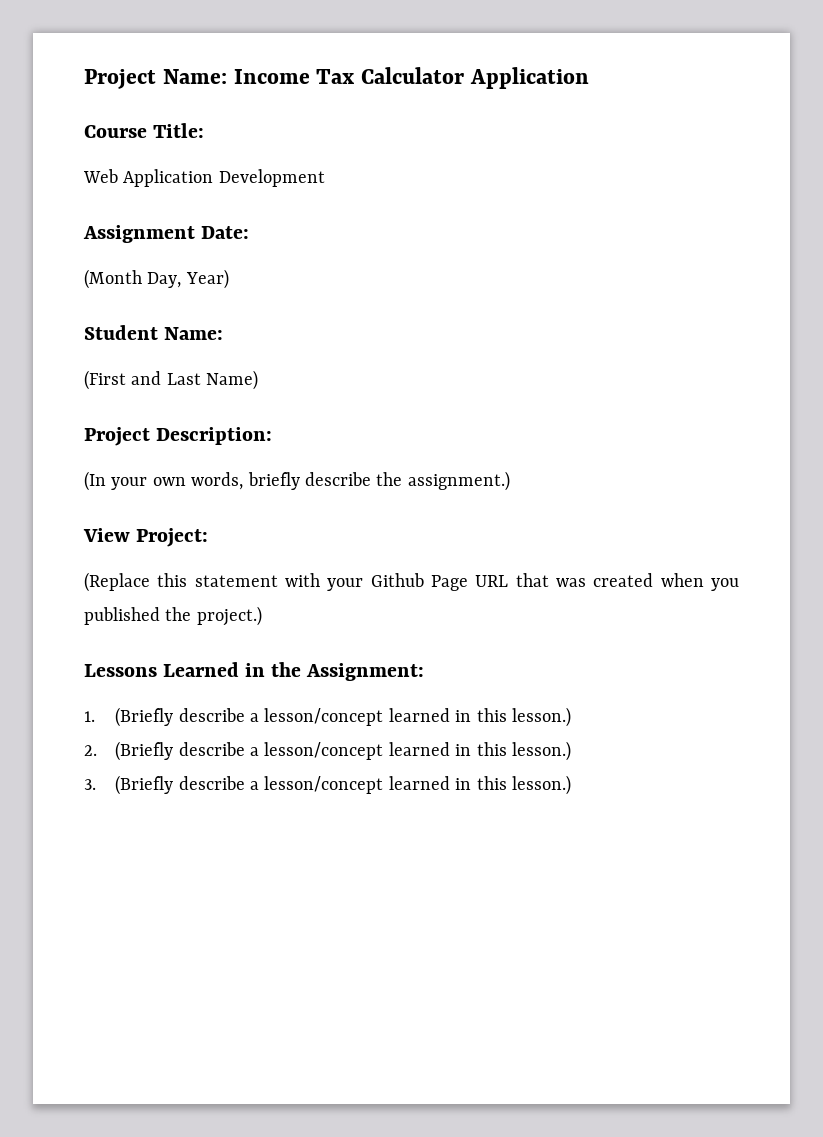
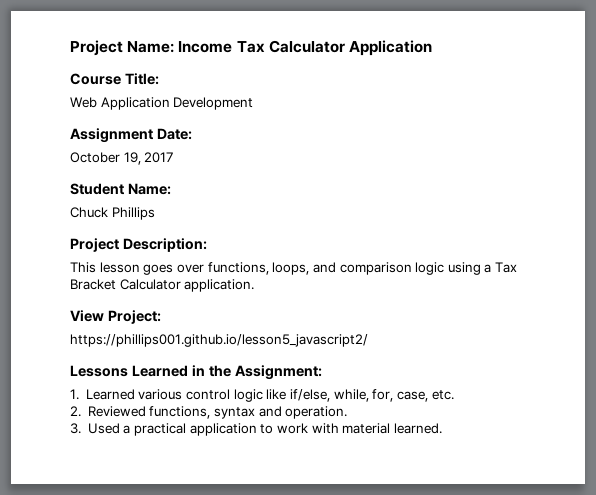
[84,269,229,289] (Month Day, Year) -> [70,152,174,165] October 19, 2017
[84,370,259,390] [84,427,273,446] [84,471,510,491] [83,528,209,547] [84,572,739,592] [84,606,262,626] (First and Last Name) // Project Description: // (In your own words, briefly describe the assignment.) // View Project: // (Replace this statement with your Github Page URL that was created when you published the project.) -> [70,207,155,220] [70,238,207,252] [70,262,518,275] [70,279,255,292] [70,310,161,324] [70,334,368,347] Chuck Phillips // Project Description: // This lesson goes over functions, loops, and comparison logic using a Tax Bracket Calculator application. // View Project: // https://phillips001.github.io/lesson5_javascript2/
[115,707,571,727] [84,741,571,761] [84,775,571,795] (Briefly describe a lesson/concept learned in this lesson.) // 2. (Briefly describe a lesson/concept learned in this lesson.) // 3. (Briefly describe a lesson/concept learned in this lesson.) -> [85,389,454,402] [70,406,348,419] [70,423,442,436] Learned various control logic like if/else, while, for, case, etc. // 2. Reviewed functions, syntax and operation. // 3. Used a practical application to work with material learned.

